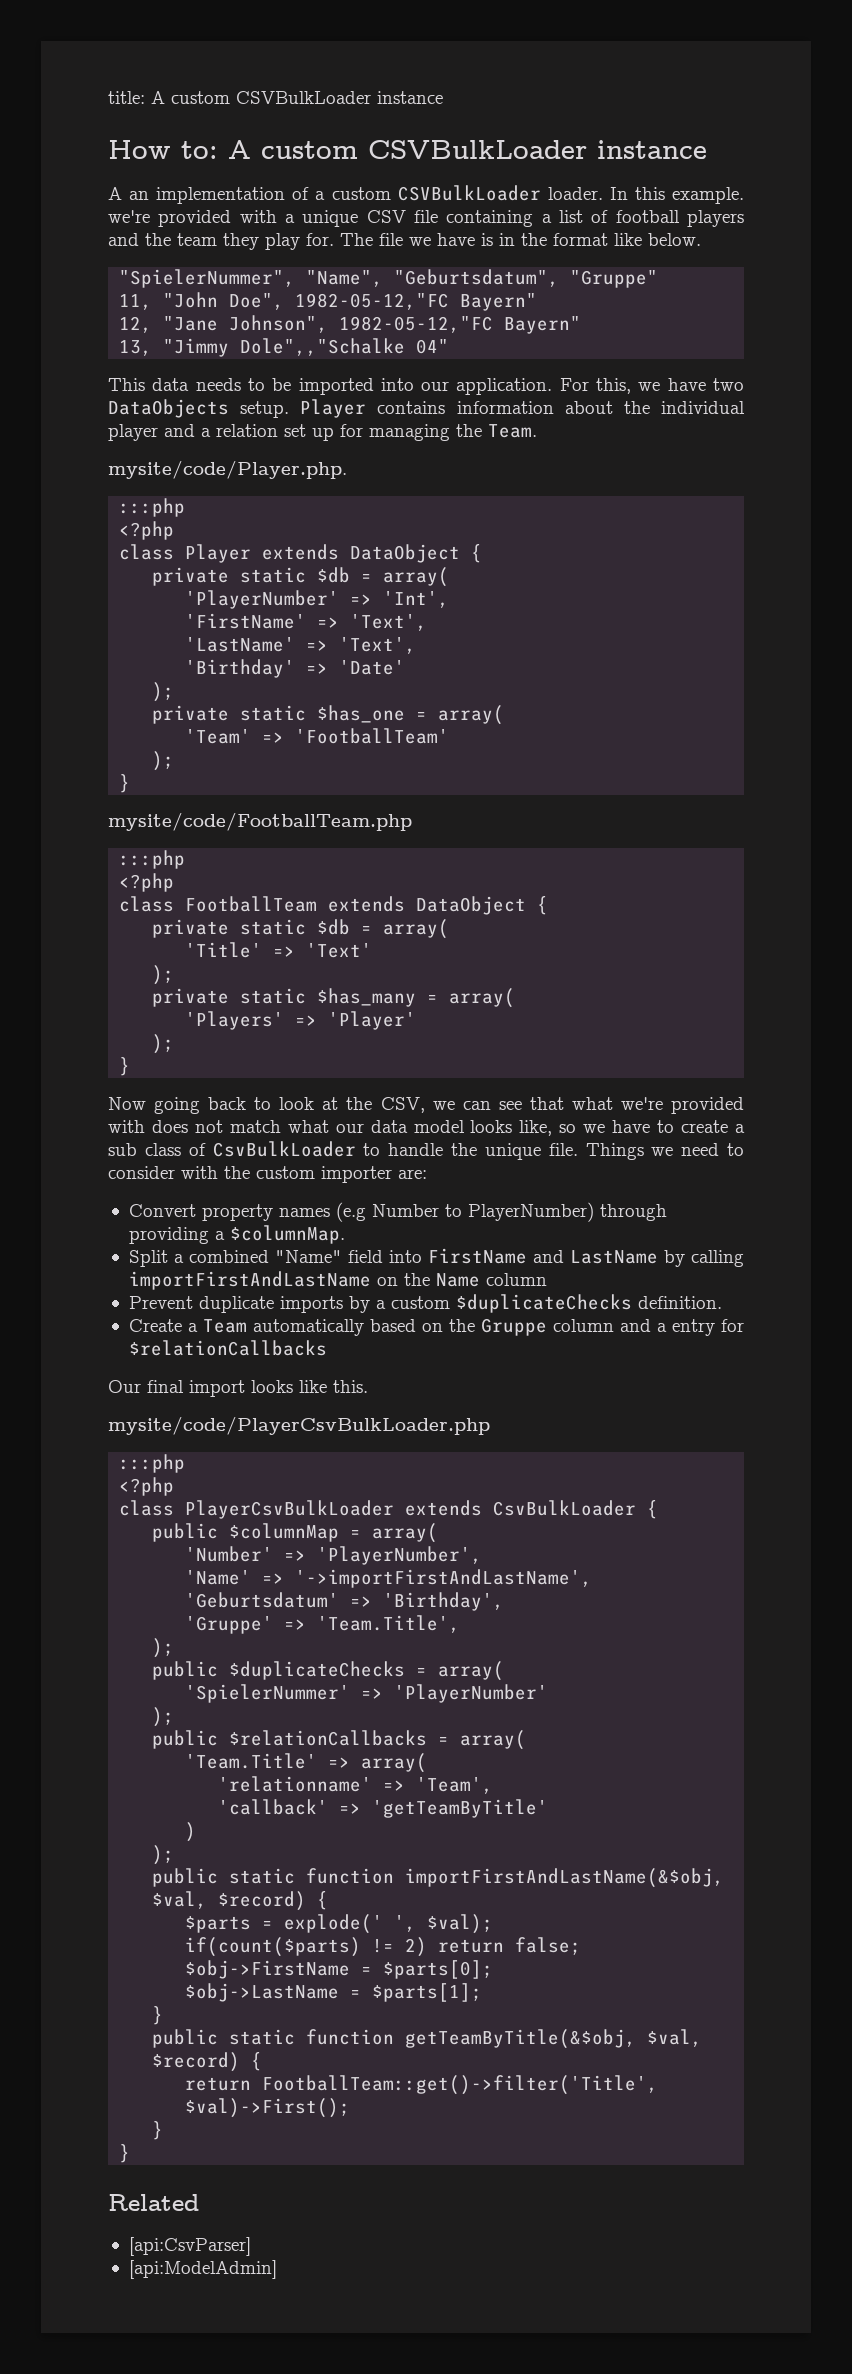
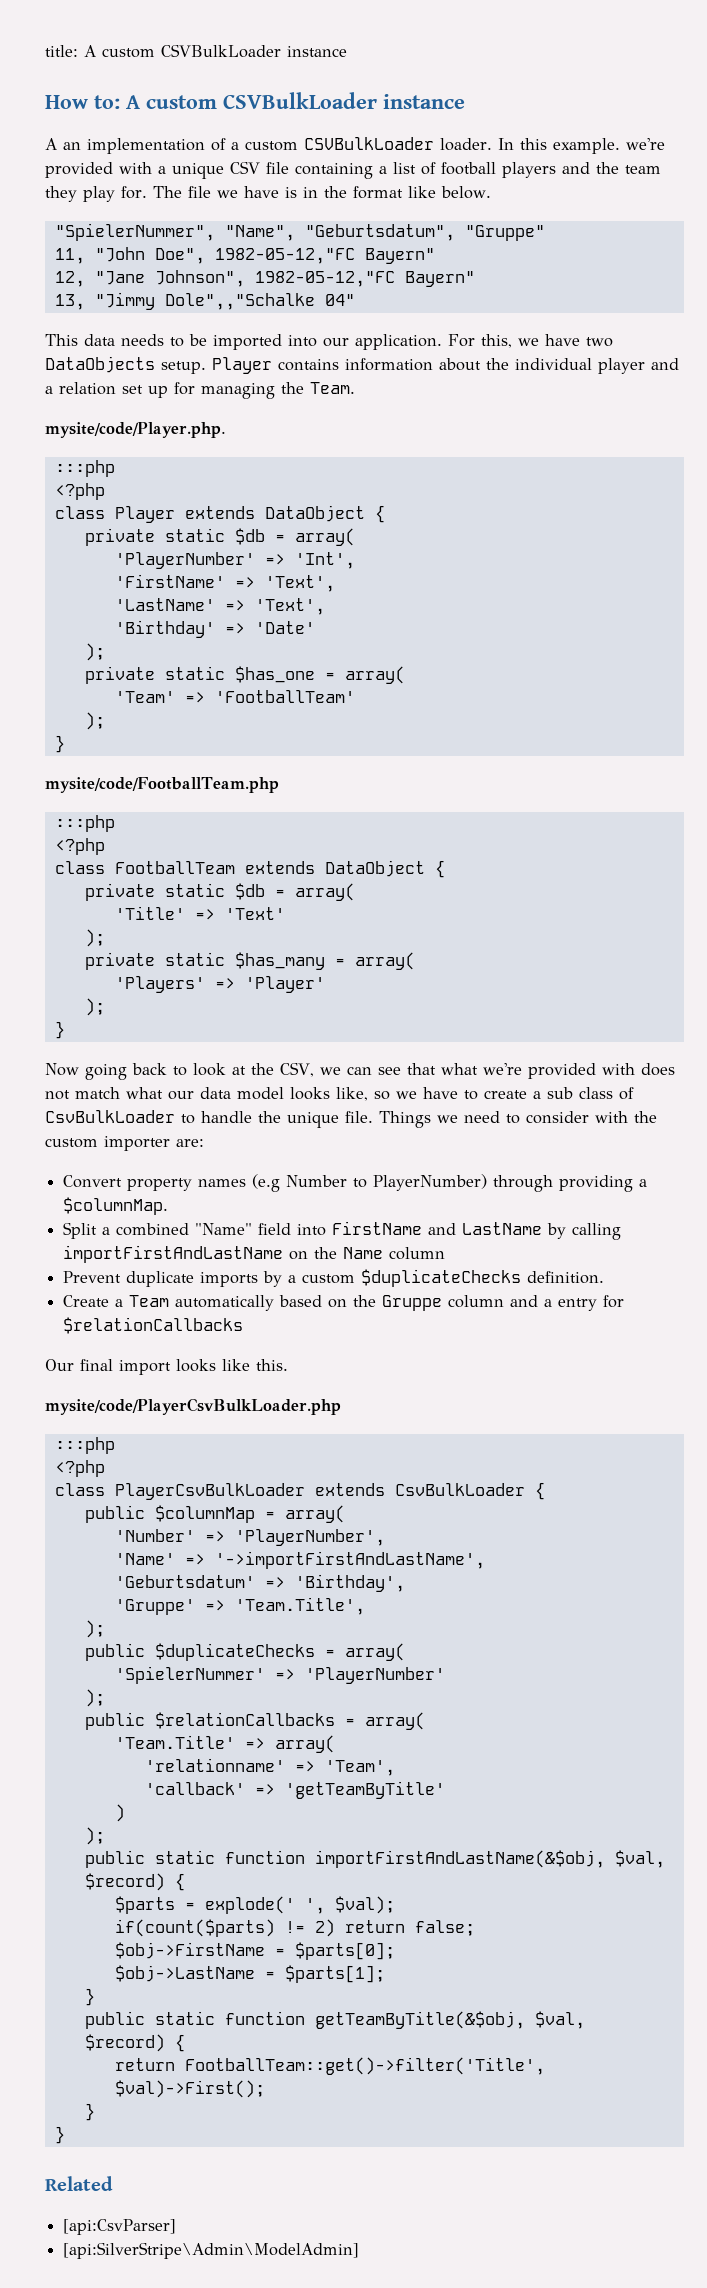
[128,2260,277,2279] [api:ModelAdmin] -> [63,2242,360,2259] [api:SilverStripe\Admin\ModelAdmin]

